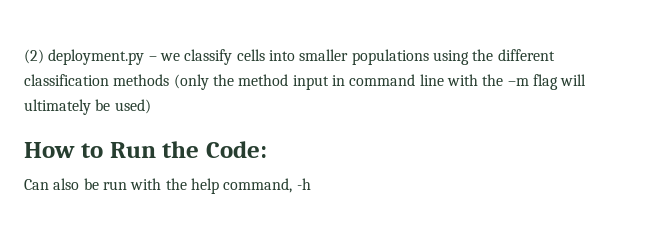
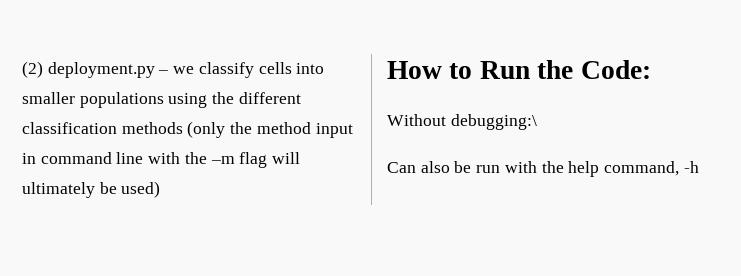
(267, 149) none -> [387,114,537,130] // Without debugging:\

